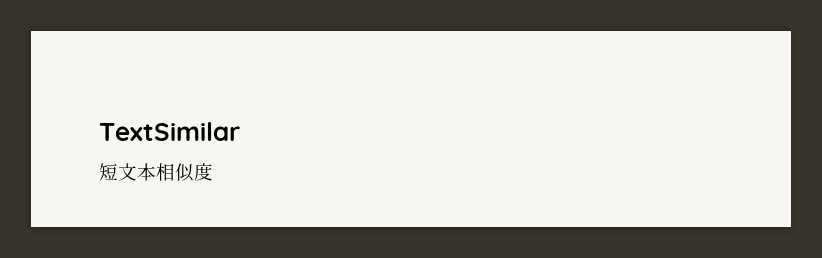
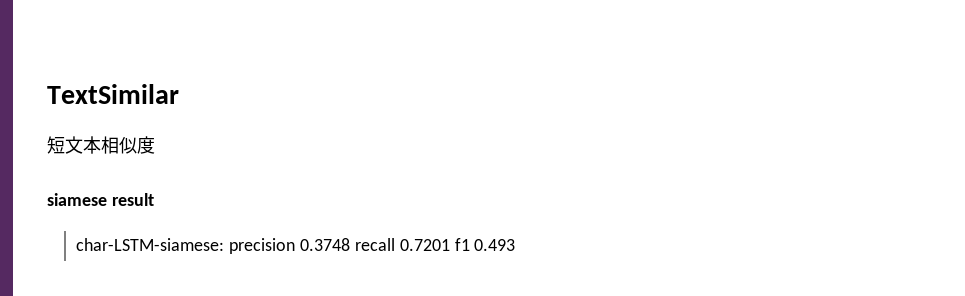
(213, 172) none -> [47,193,154,206] [76,238,516,254] // siamese result // char-LSTM-siamese: precision 0.3748 recall 0.7201 f1 0.493

